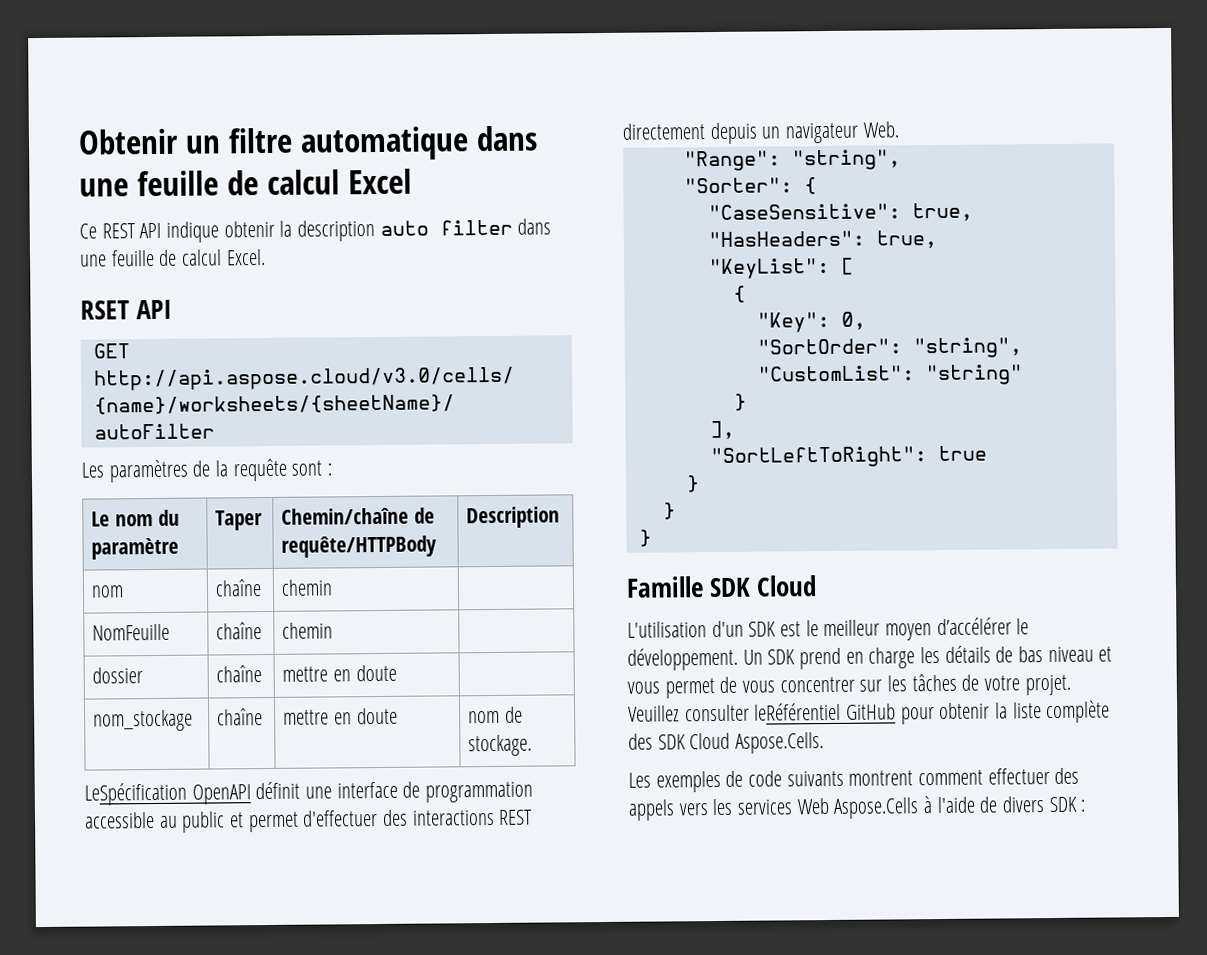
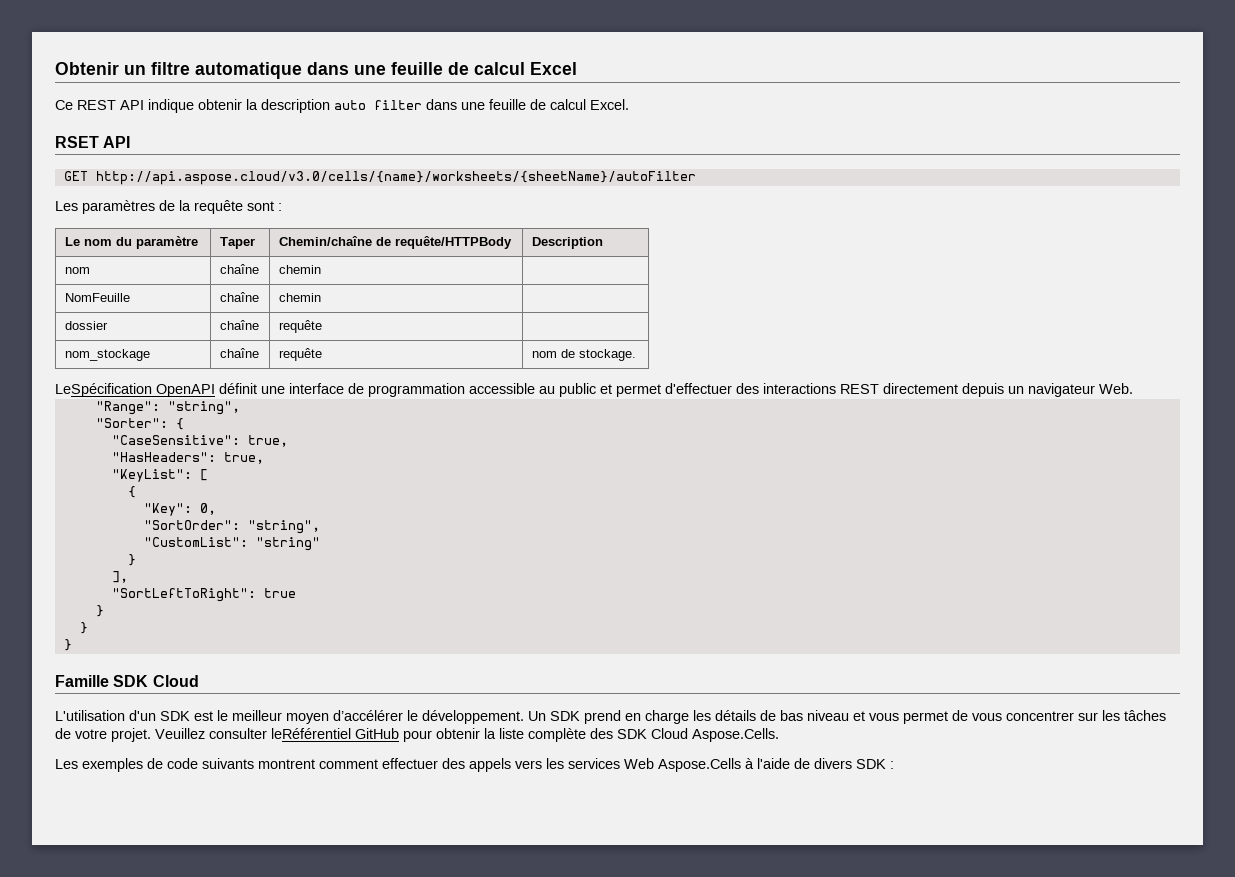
[282,664,397,682] mettre en doute -> [278,320,322,333] requête
[283,707,398,725] mettre en doute -> [278,348,322,361] requête

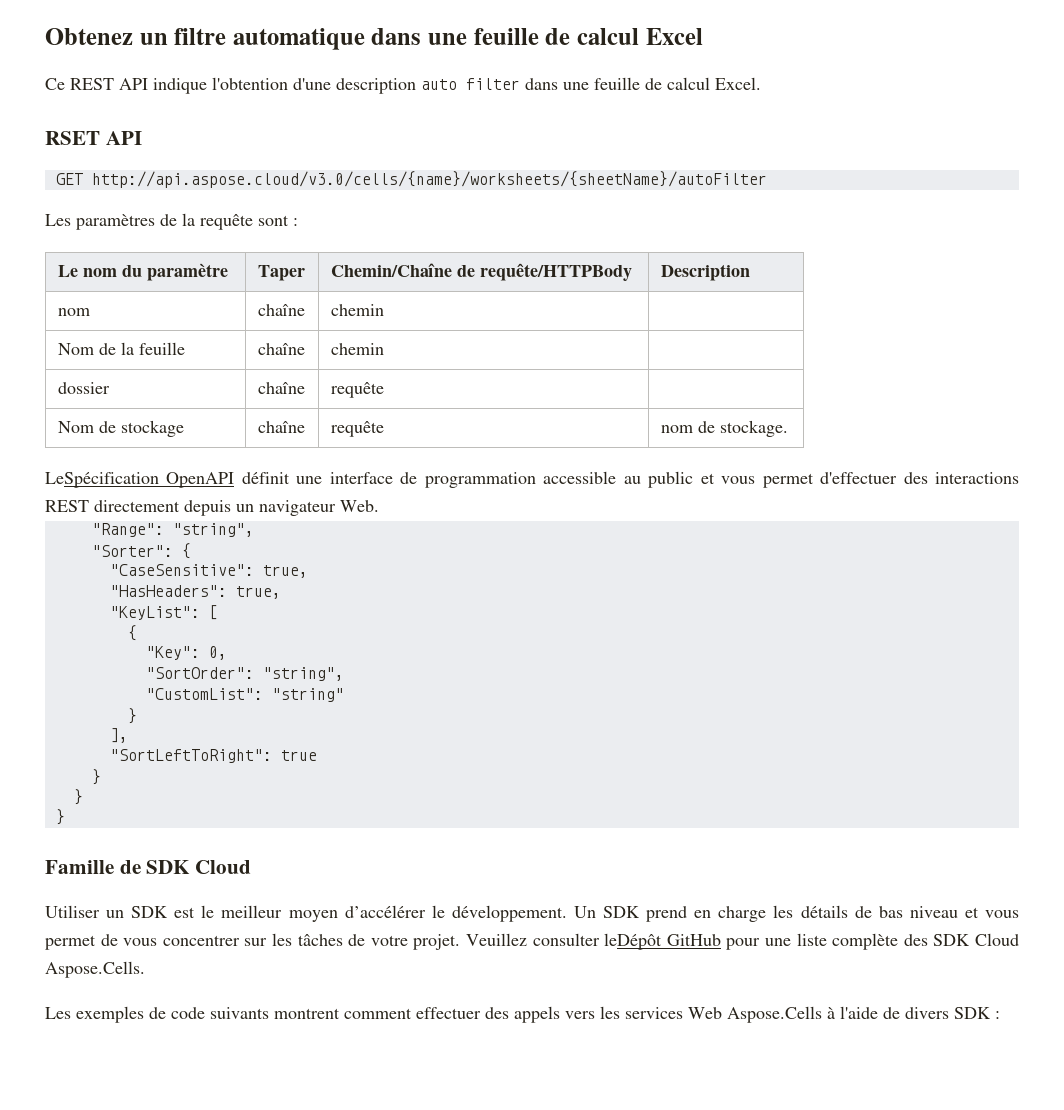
[55,62,119,75] Obtenir -> [45,28,133,45] Obtenez
[198,99,258,110] obtenir la -> [212,77,331,90] l'obtention d'une
[278,236,372,246] Chemin/chaîne -> [330,263,452,277] Chemin/Chaîne
[64,293,130,302] NomFeuille -> [57,342,185,355] Nom de la feuille
[64,349,150,361] nom_stockage -> [57,420,184,437] Nom de stockage
(612, 389) none -> [721,476,756,484] vous
(109, 681) none -> [119,860,141,874] de
[55,710,156,721] L'utilisation d'un -> [45,905,125,918] Utiliser un
[271,728,351,739] leRéférentiel -> [604,933,663,950] leDépôt
[436,728,496,739] obtenir la -> [765,938,792,946] une

